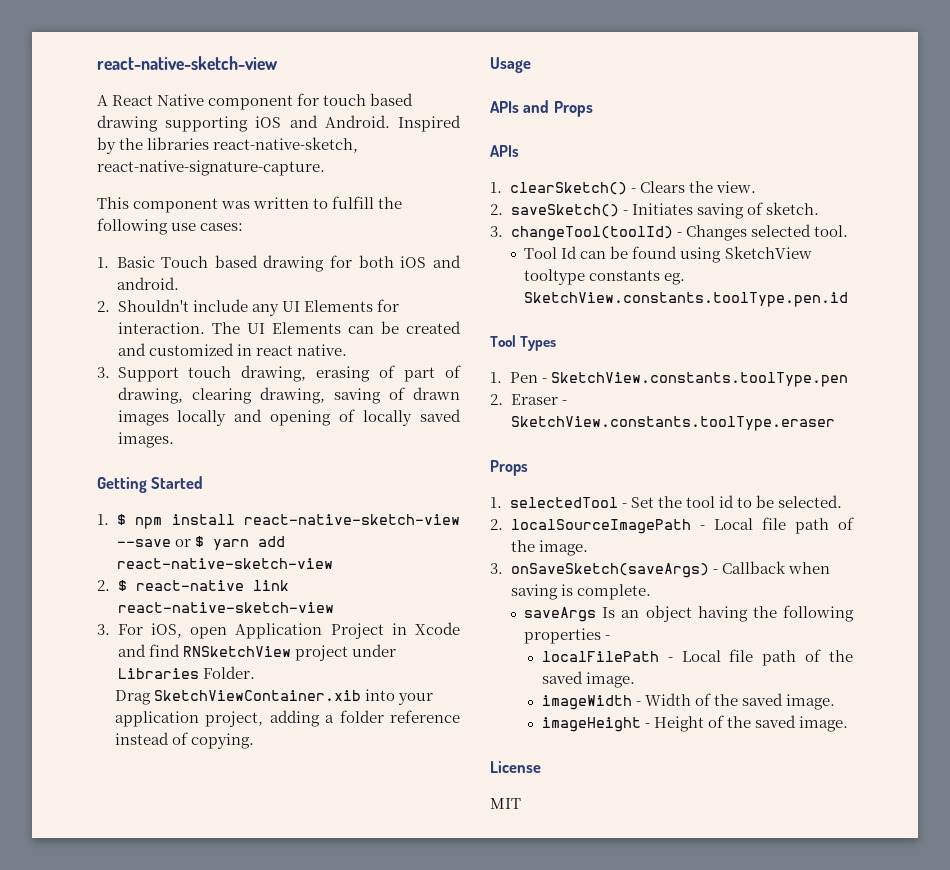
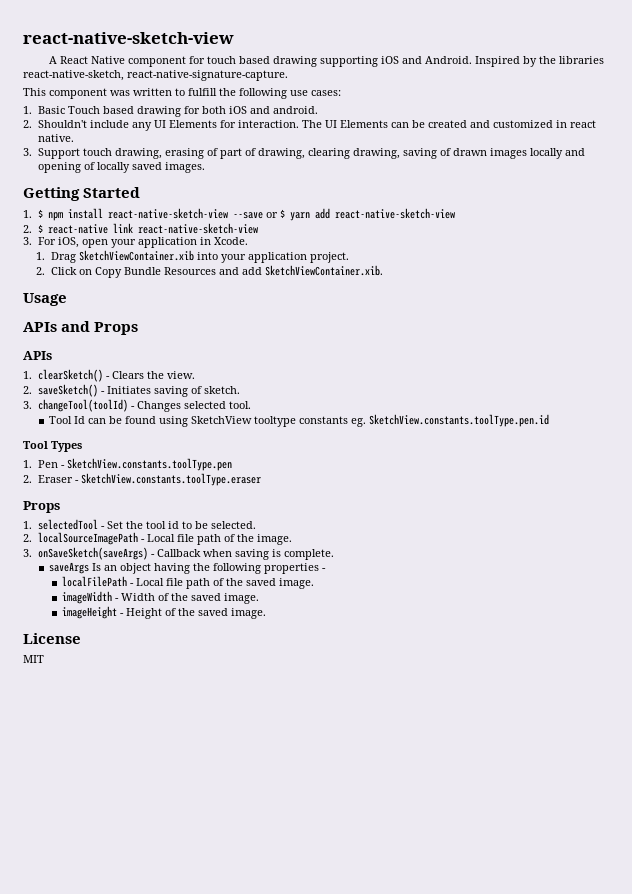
[235,622,460,639] [117,644,396,661] [117,666,255,679] Application Project in Xcode and find RNSketchView project under Libraries Folder. // -> [110,237,248,248] [36,252,46,260] your application in Xcode. // 1.
[205,710,461,727] [114,732,254,749] project, adding a folder reference instead of copying. -> [309,252,349,263] [36,265,383,278] project. // 2. Click on Copy Bundle Resources and add SketchViewContainer.xib.

